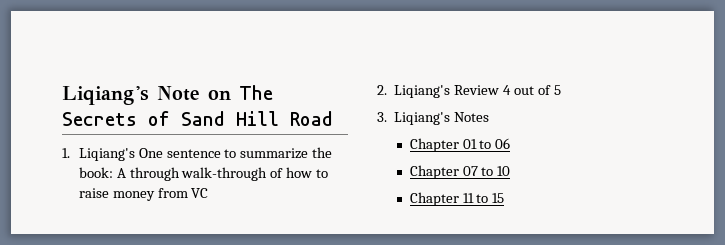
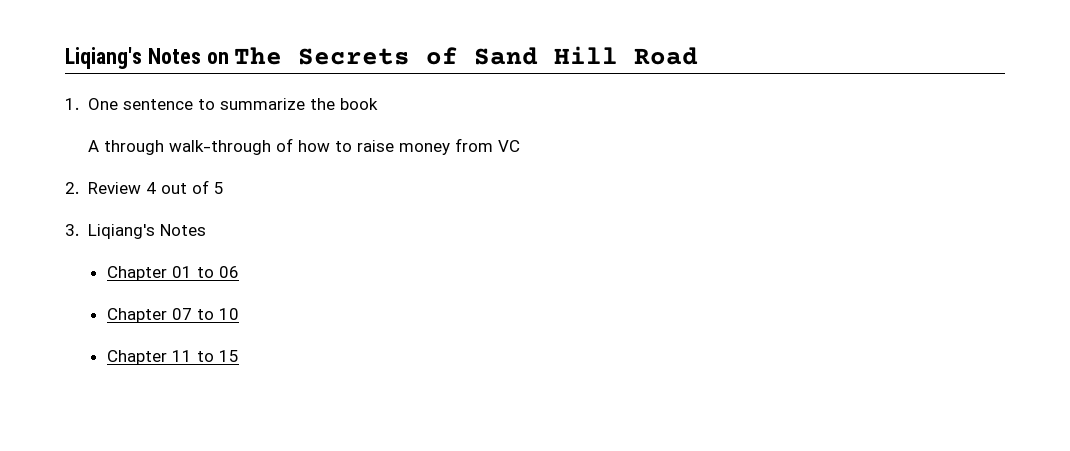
[62,86,200,105] Liqiang's Note -> [65,47,201,69] Liqiang's Notes
[78,148,135,161] Liqiang's -> (79, 104) none
[78,167,113,178] book: -> [339,98,378,110] book //
[394,85,451,98] Liqiang's -> (79, 188) none

